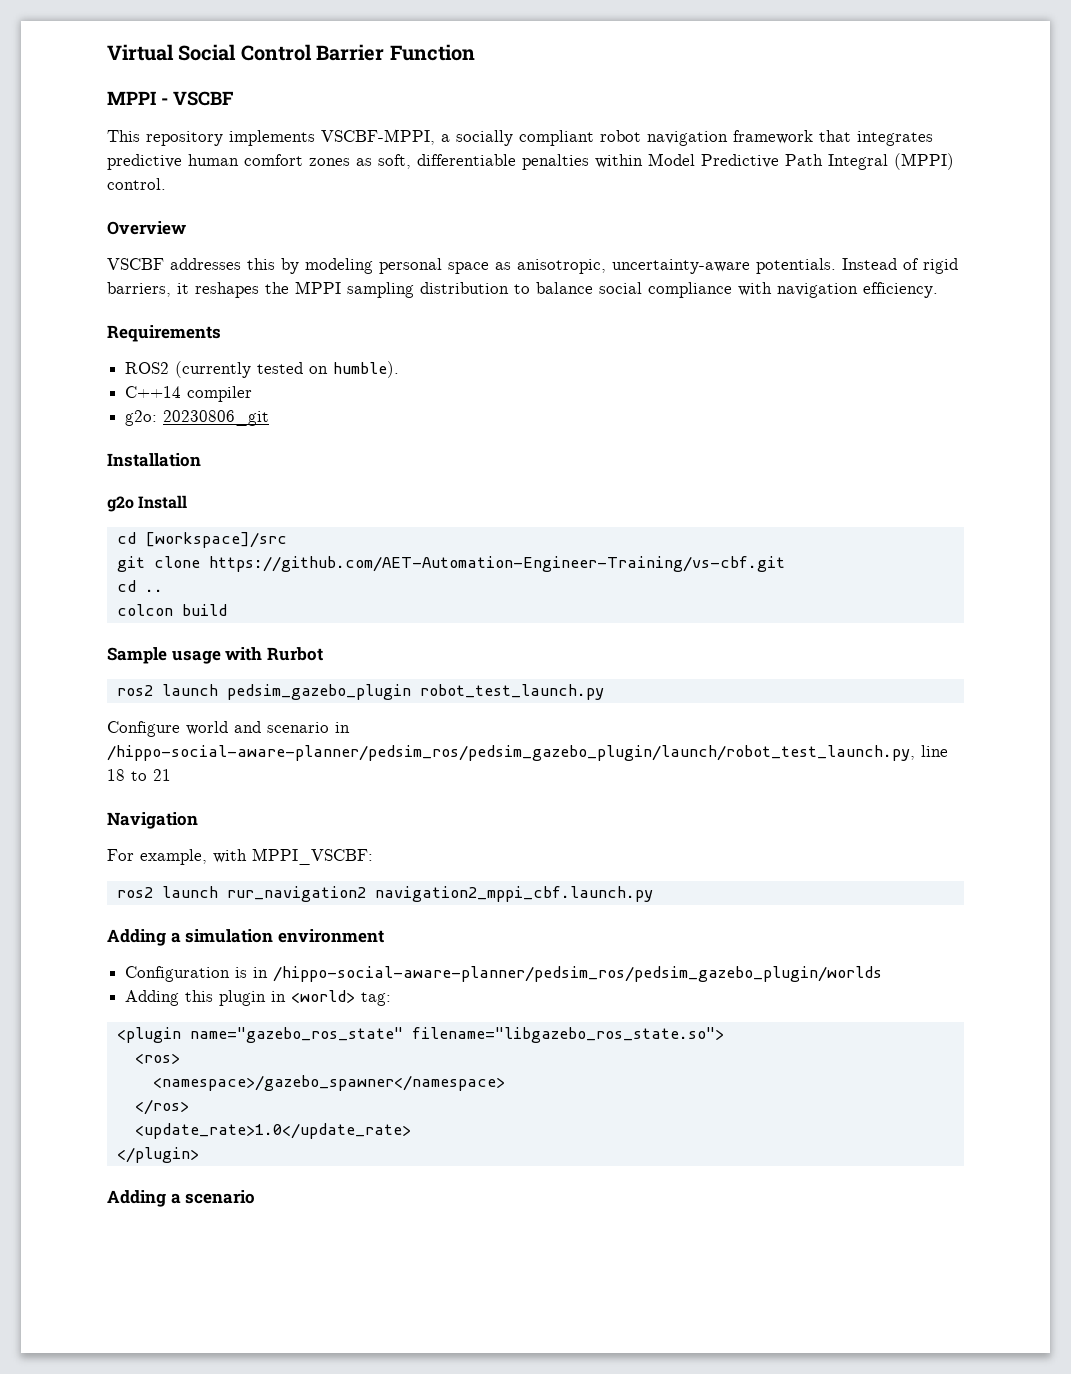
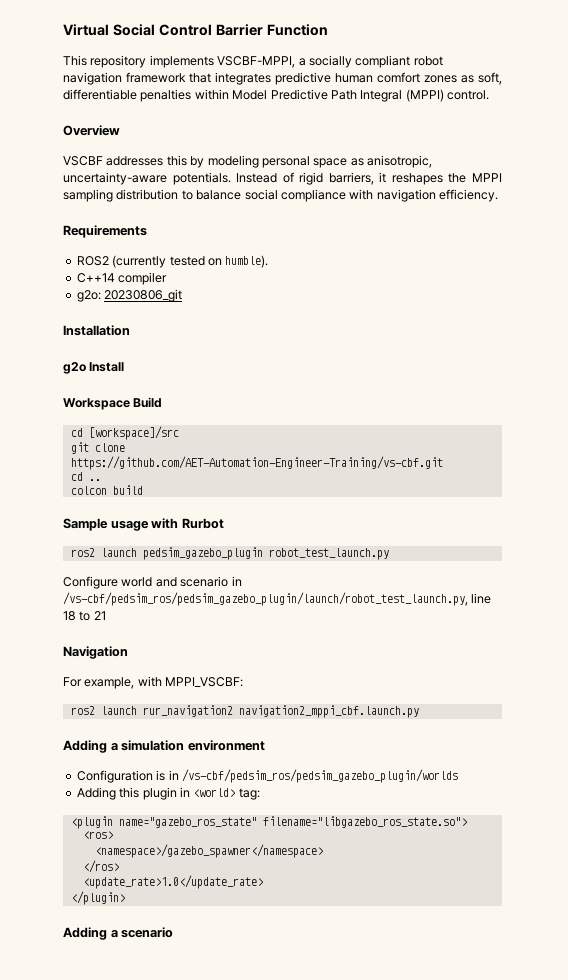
[107,91,233,106] // MPPI - VSCBF -> (328, 30) none
(188, 502) none -> [63,397,163,410] // Workspace Build
[107,745,915,761] /hippo-social-aware-planner/pedsim_ros/pedsim_gazebo_plugin/launch/robot_test_launch.py, -> [63,592,468,606] /vs-cbf/pedsim_ros/pedsim_gazebo_plugin/launch/robot_test_launch.py,
[273,966,883,982] /hippo-social-aware-planner/pedsim_ros/pedsim_gazebo_plugin/worlds -> [181,769,458,783] /vs-cbf/pedsim_ros/pedsim_gazebo_plugin/worlds

